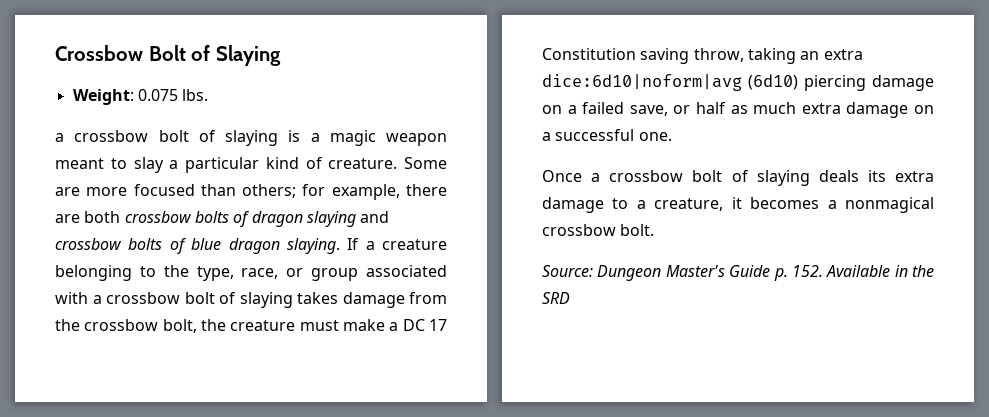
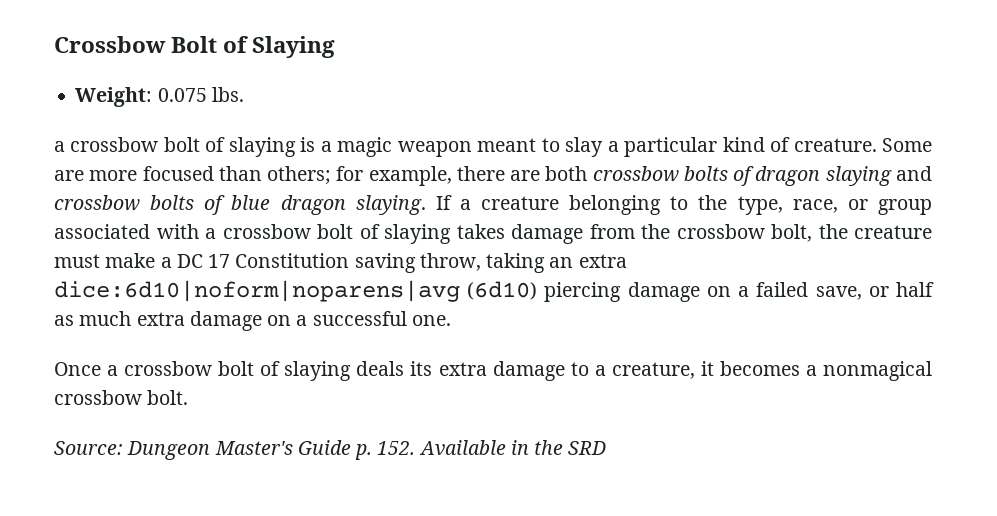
[542,74,742,91] dice:6d10|noform|avg -> [54,280,460,302] dice:6d10|noform|noparens|avg

